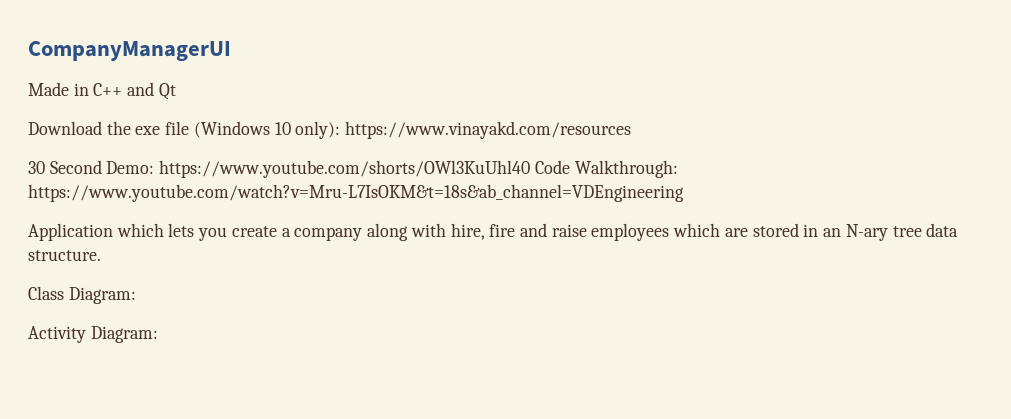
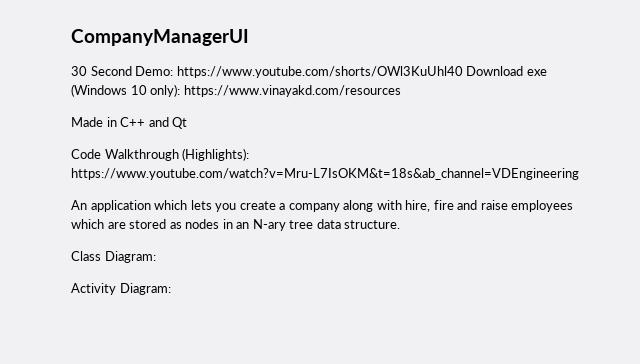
(231, 51) none -> [71,66,547,78] [71,84,401,97] // 30 Second Demo: https://www.youtube.com/shorts/OWl3KuUhl40 Download exe (Windows 10 only): https://www.vinayakd.com/resources
[28,121,632,139] [28,160,678,178] Download the exe file (Windows 10 only): https://www.vinayakd.com/resources // 30 Second Demo: https://www.youtube.com/shorts/OWl3KuUhl40 Code Walkthrough: -> [71,148,250,161] Code Walkthrough (Highlights):
[28,223,113,241] Application -> [71,200,151,212] An application
(799, 230) none -> [169,219,220,229] as nodes

